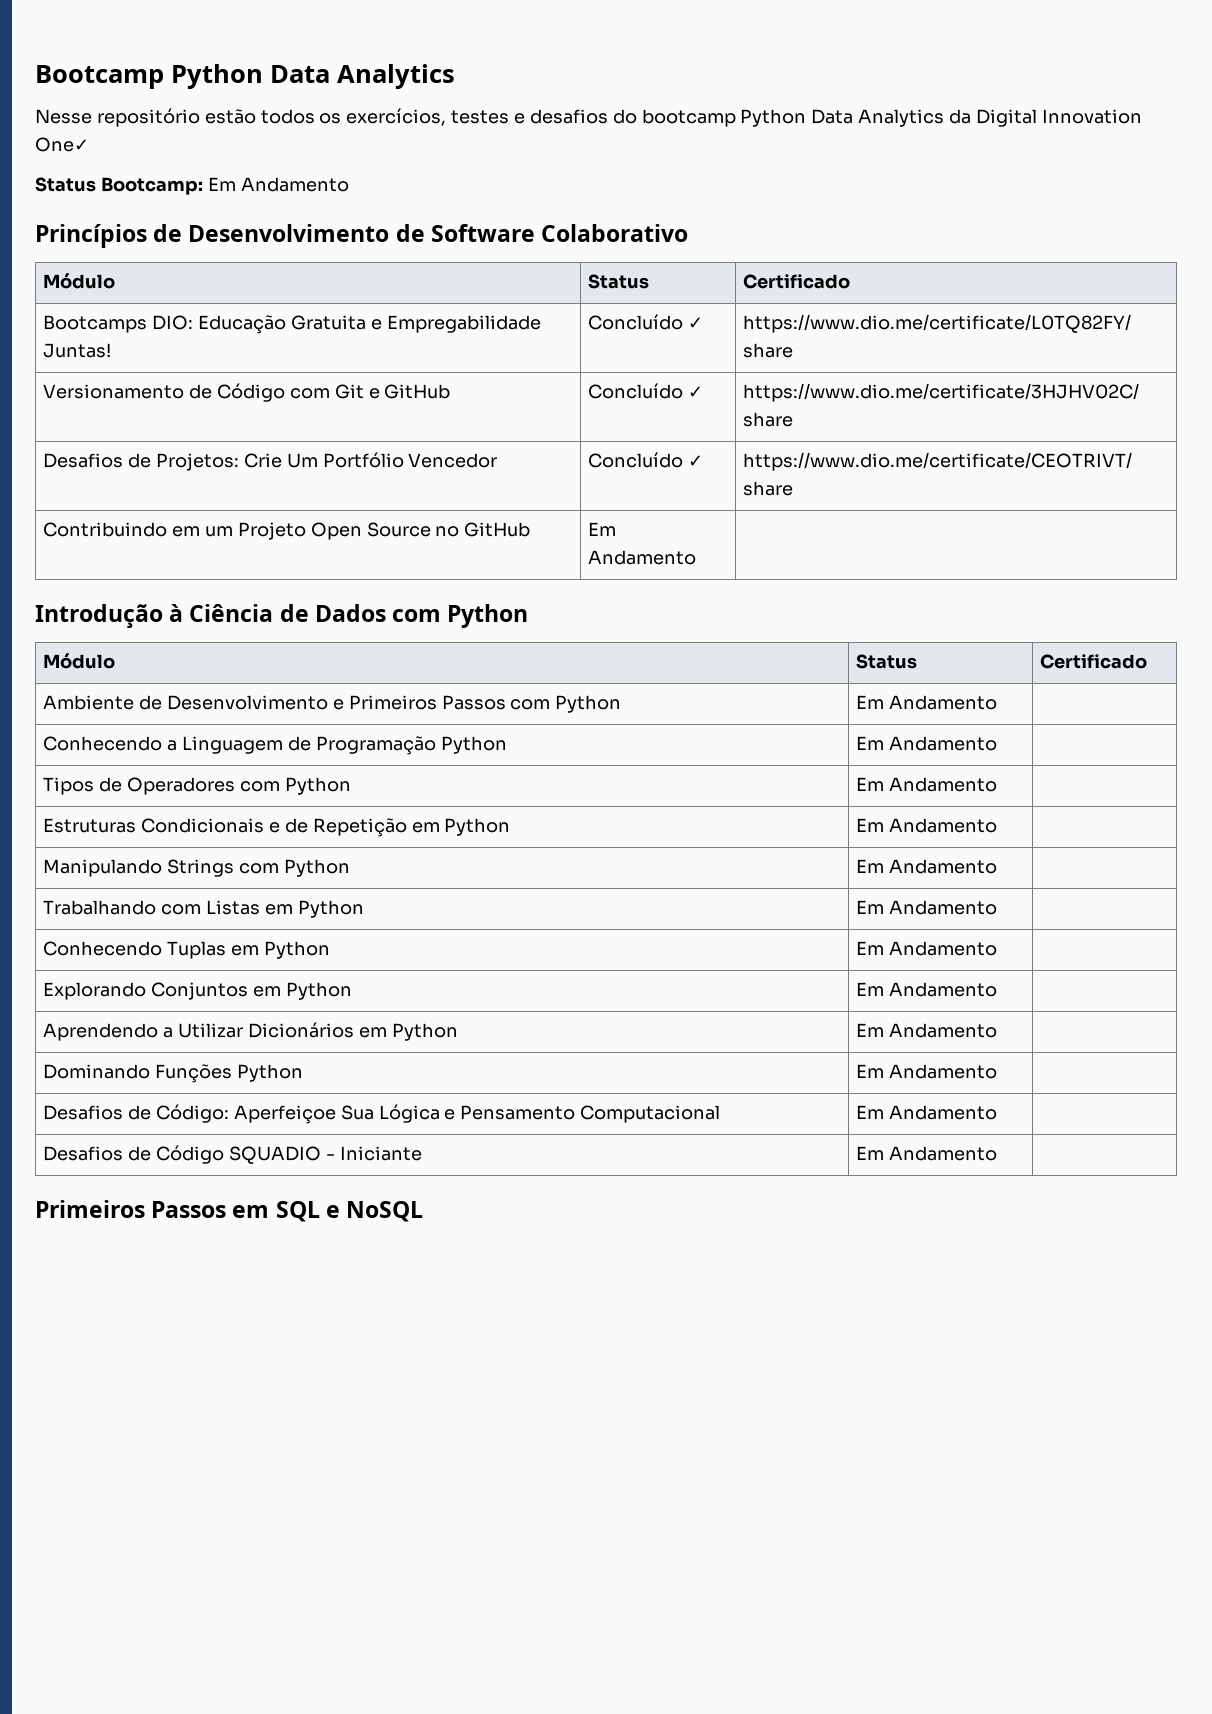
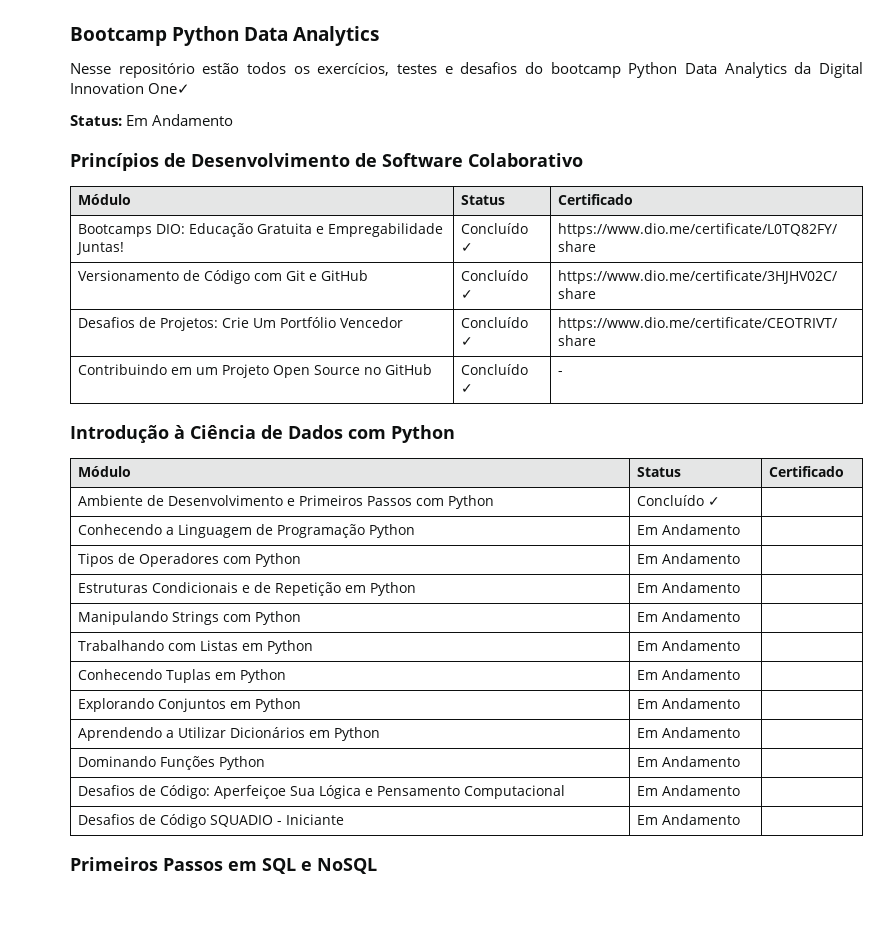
[35,177,203,195] Status Bootcamp: -> [70,115,122,126] Status:
[588,522,617,536] [588,550,697,565] Em Andamento | -> [460,364,528,375] [460,384,473,393] [557,371,563,375] Concluído ✓ | -
[856,695,998,710] Em Andamento -> [636,495,720,506] Concluído ✓

